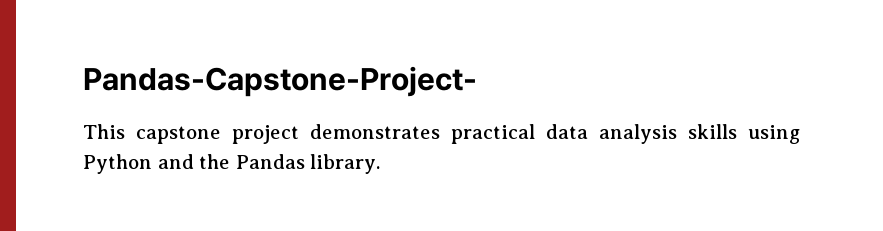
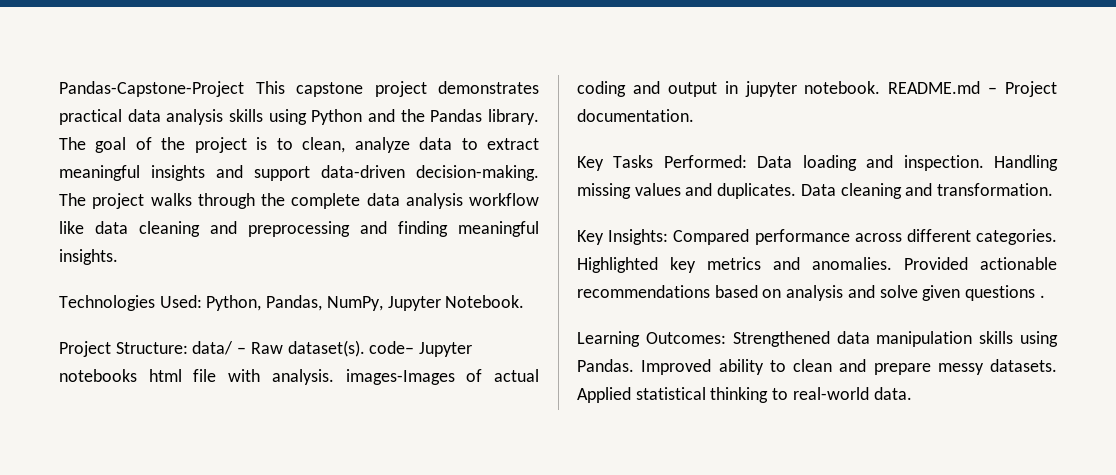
[83,66,477,97] Pandas-Capstone-Project- // -> [59,81,244,97] Pandas-Capstone-Project
(381, 164) none -> [59,137,539,153] [59,165,539,181] [59,193,539,209] [59,221,539,237] [59,249,118,265] [59,295,525,311] [59,340,473,357] [59,369,539,385] [577,81,1057,97] [577,109,694,122] [577,155,1058,171] [577,183,1054,199] [577,229,1057,245] [577,257,1057,273] [577,285,1045,301] [577,331,1058,347] [577,359,1057,375] [577,387,912,403] The goal of the project is to clean, analyze data to extract meaningful insights and support data-driven decision-making. The project walks through the complete data analysis workflow like data cleaning and preprocessing and finding meaningful insights. // Technologies Used: Python, Pandas, NumPy, Jupyter Notebook. // Project Structure: data/ – Raw dataset(s). code– Jupyter notebooks html file with analysis. images-Images of actual coding and output in jupyter notebook. README.md – Project documentation. // Key Tasks Performed: Data loading and inspection. Handling missing values and duplicates. Data cleaning and transformation. // Key Insights: Compared performance across different categories. Highlighted key metrics and anomalies. Provided actionable recommendations based on analysis and solve given questions . // Learning Outcomes: Strengthened data manipulation skills using Pandas. Improved ability to clean and prepare messy datasets. Applied statistical thinking to real-world data.

